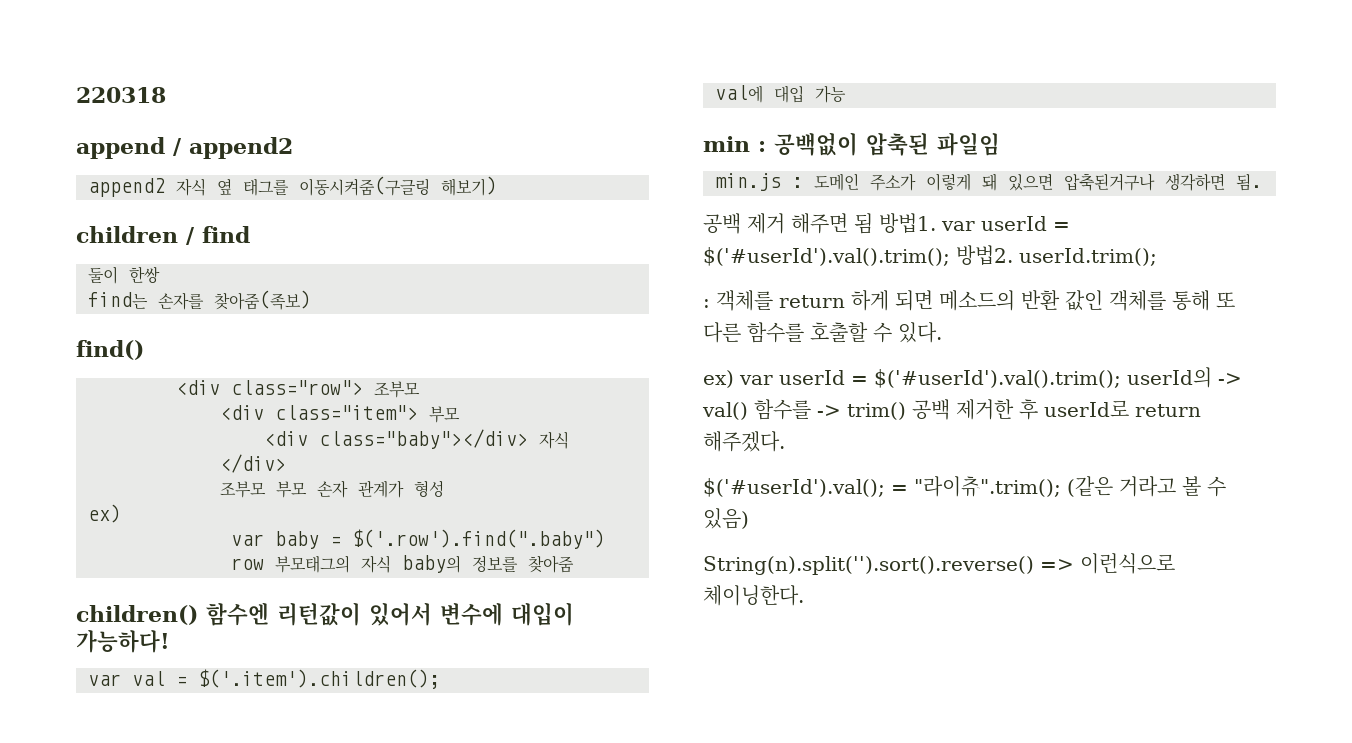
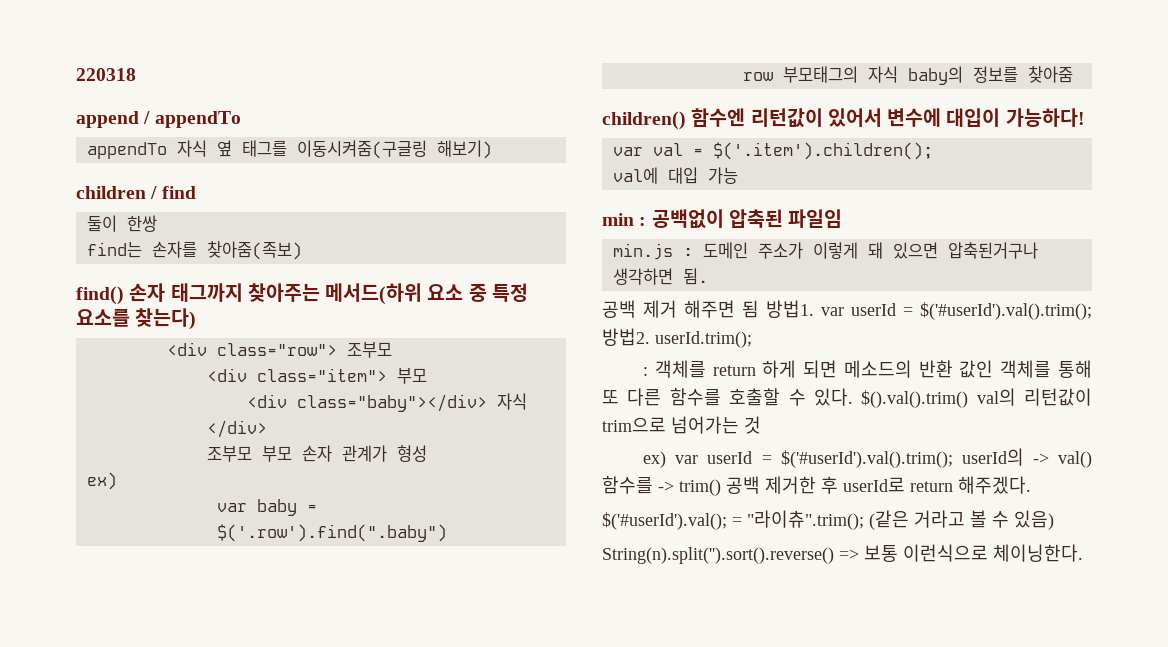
[189,137,293,159] [88,178,165,197] append2 // append2 -> [154,111,241,128] [86,142,167,159] appendTo // appendTo
(144, 350) none -> [129,283,528,305] [76,308,197,330] 손자 태그까지 찾아주는 메서드(하위 요소 중 특정 요소를 찾는다)
(942, 332) none -> [861,388,1092,408] [602,416,761,434] $().val().trim() val의 리턴값이 trim으로 넘어가는 것
(1074, 565) none -> [864,545,898,562] 보통

